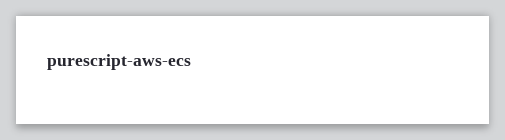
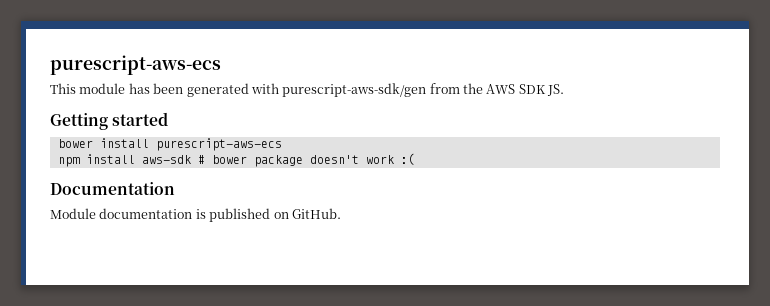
[47,54,191,70] purescript-aws-ecs -> [50,55,221,75] [50,83,565,97] [50,112,169,130] [57,138,282,151] [57,153,415,167] [50,182,175,195] [50,208,341,222] purescript-aws-ecs // This module has been generated with purescript-aws-sdk/gen from the AWS SDK JS. // Getting started // bower install purescript-aws-ecs // npm install aws-sdk # bower package doesn't work :( // Documentation // Module documentation is published on GitHub.

